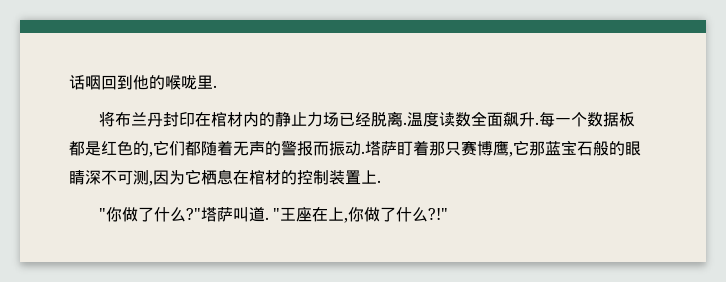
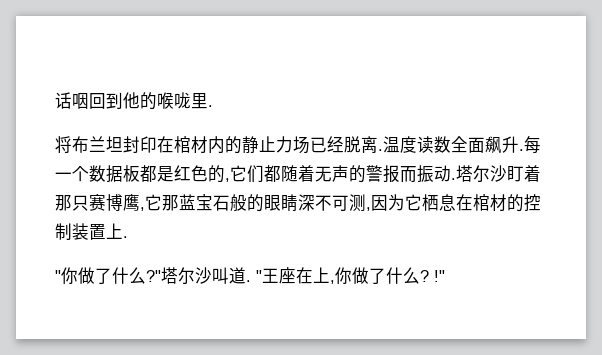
[146,112,163,127] 丹 -> [106,136,123,152] 坦
[381,141,397,156] 萨 -> [473,165,507,182] 尔沙
[216,207,233,222] 萨 -> [178,267,212,284] 尔沙
[427,208,448,220] ?!" -> [420,270,445,282] ? !"

